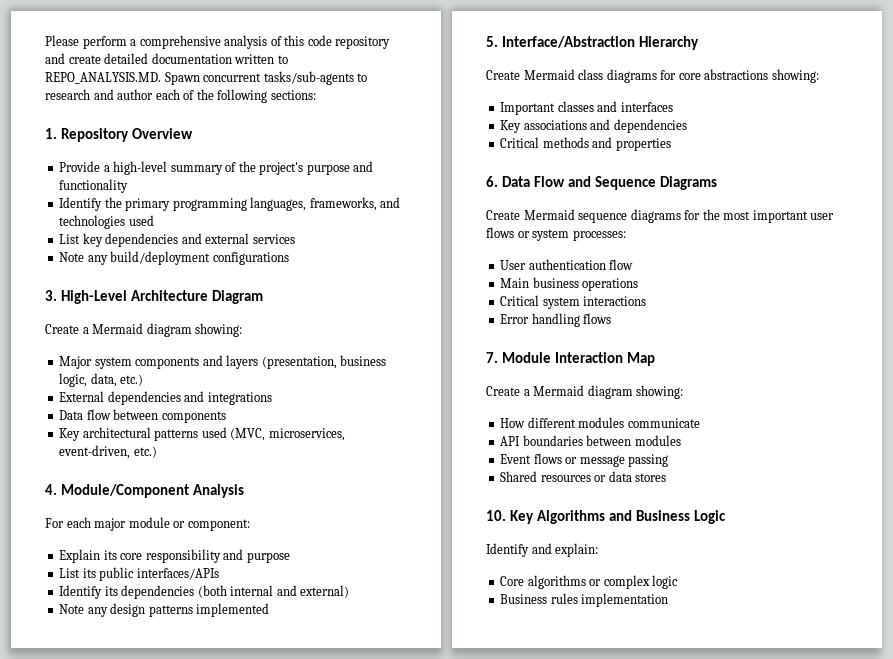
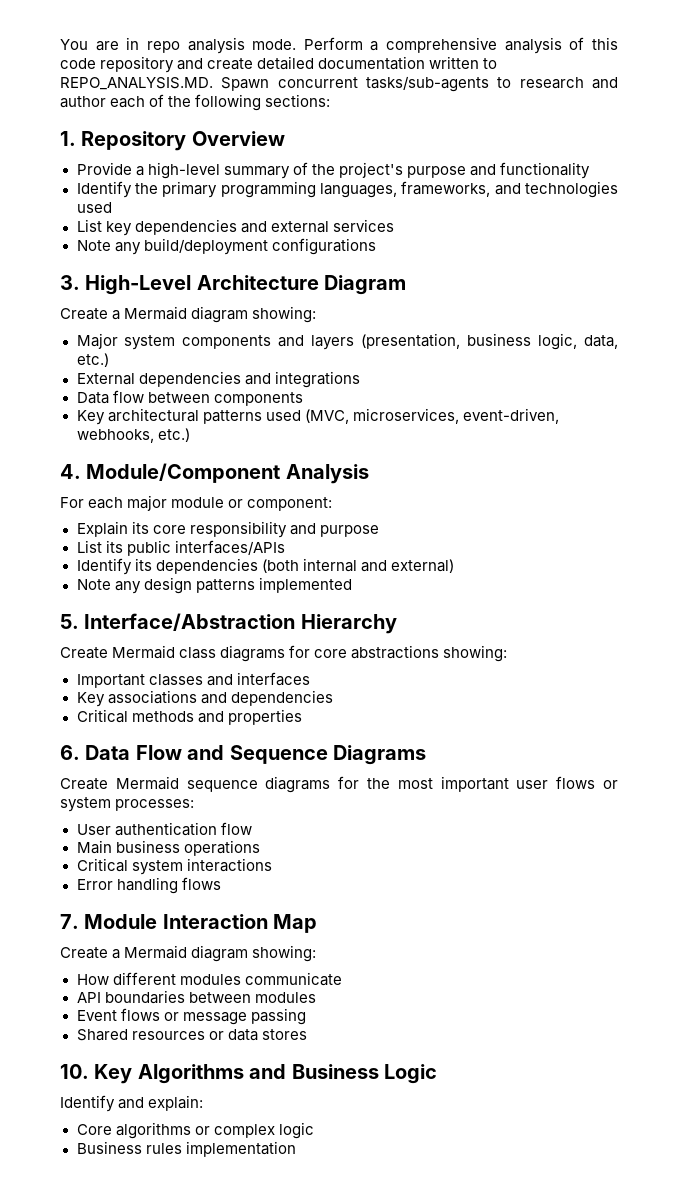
[45,35,127,49] Please perform -> [60,37,363,54] You are in repo analysis mode. Perform
(131, 452) none -> [76,429,154,443] webhooks,

